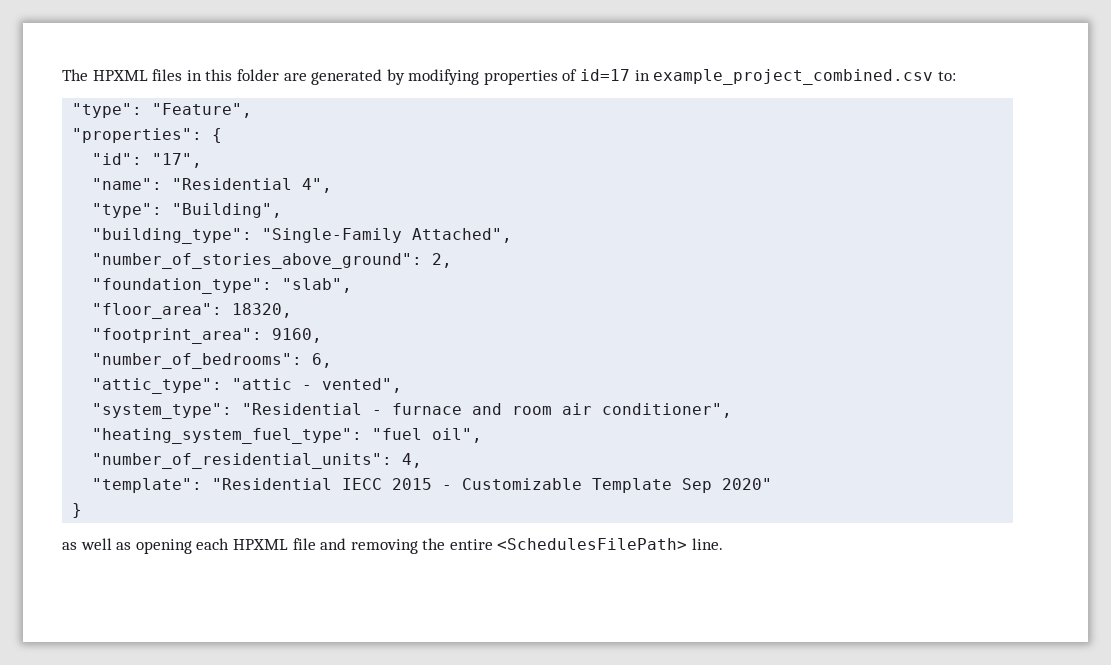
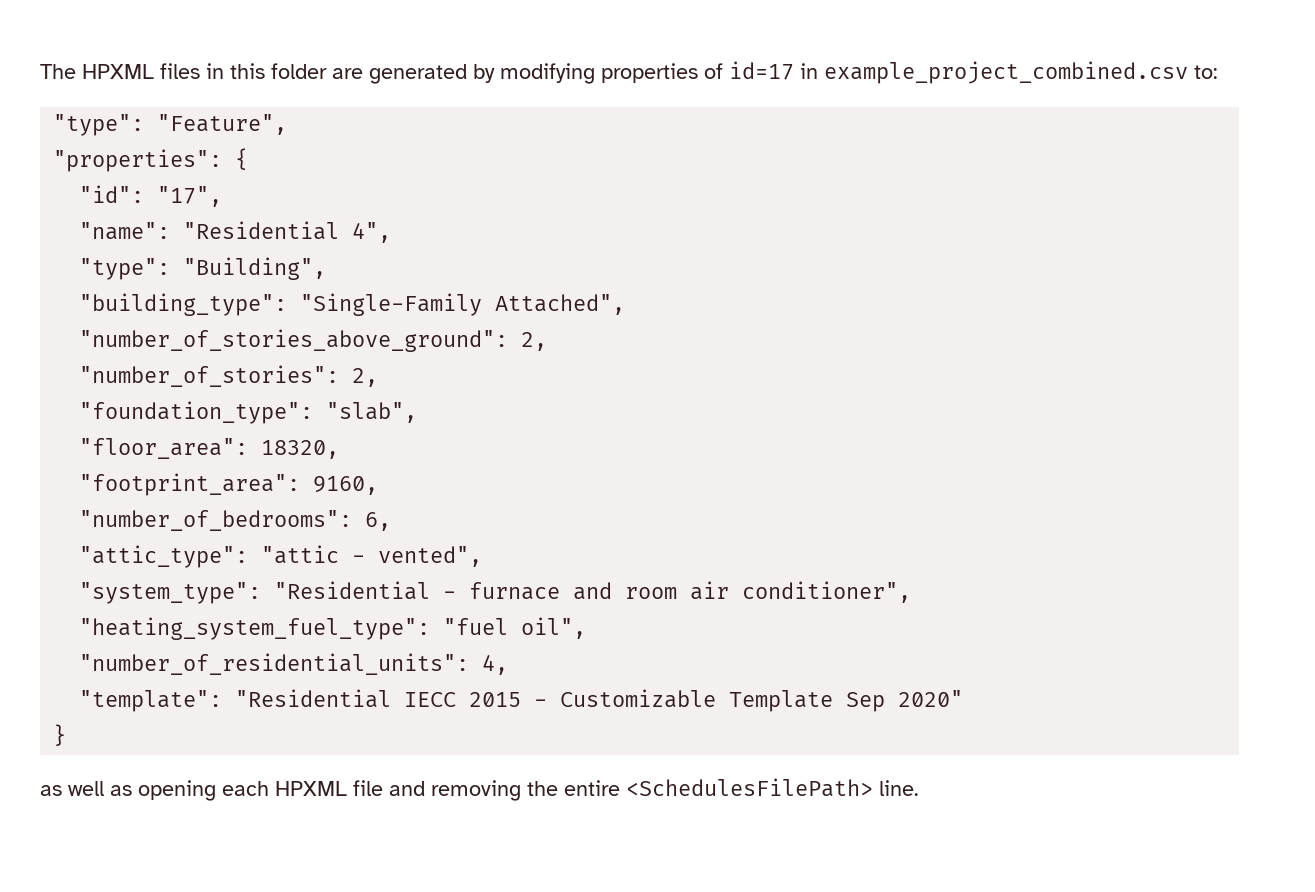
(453, 260) none -> [79,365,379,387] // "number_of_stories": 2,

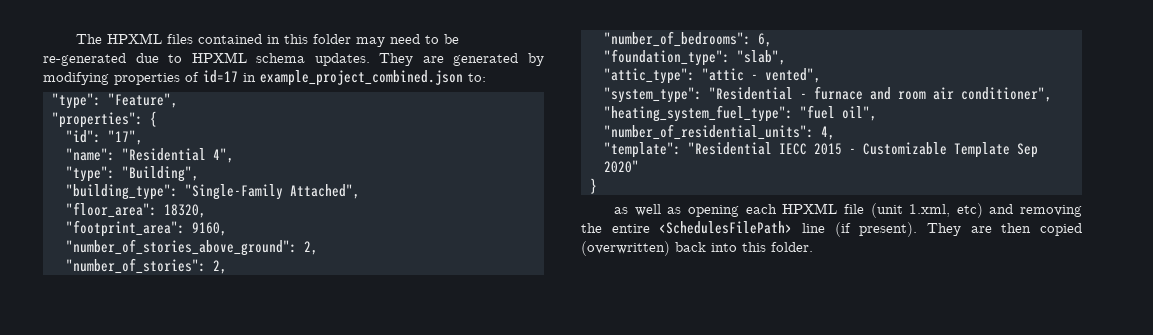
(200, 71) none -> [198,34,263,44] contained
(327, 71) none -> [356,34,460,47] [43,52,414,66] may need to be re-generated due to HPXML schema updates. They
[824,61,1188,84] example_project_combined.csv -> [260,70,463,86] example_project_combined.json
(626, 304) none -> [66,202,206,218] [66,220,227,237] // "floor_area": 18320, // "footprint_area": 9160,
(379, 377) none -> [604,31,772,47] // "number_of_bedrooms": 6,
[79,438,340,459] [79,473,379,496] [79,510,392,531] // "floor_area": 18320, // "footprint_area": 9160, // "number_of_bedrooms": 6, -> (786, 57) none
(383, 788) none -> [870,203,983,218] (unit 1.xml, etc)
[879,780,919,796] line. -> [802,222,1082,237] [581,241,813,256] line (if present). They are then copied (overwritten) back into this folder.

